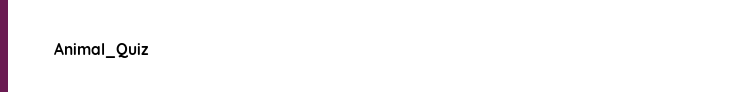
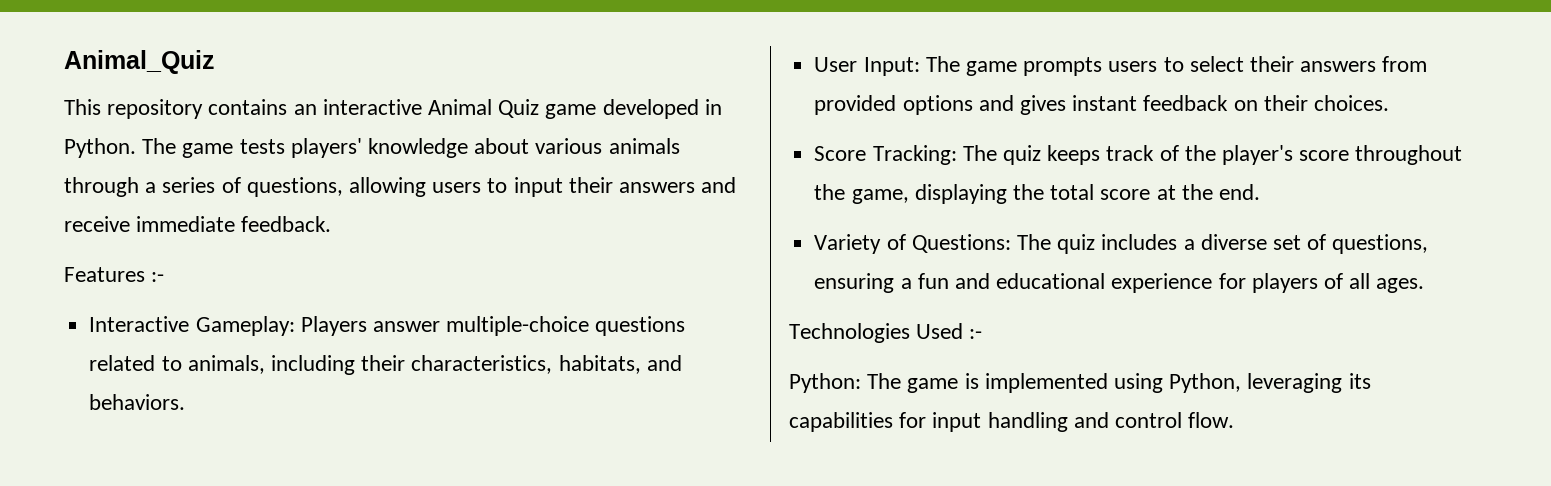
(149, 50) none -> [64,99,722,119] [64,138,680,158] [64,177,737,197] [64,216,332,232] [64,267,165,282] [89,316,686,336] [89,355,682,375] [89,394,186,410] [814,56,1428,76] [814,95,1389,115] [814,145,1463,165] [814,184,1260,204] [814,234,1429,254] [814,273,1425,293] [789,323,983,343] [789,373,1371,393] [789,412,1235,432] // This repository contains an interactive Animal Quiz game developed in Python. The game tests players' knowledge about various animals through a series of questions, allowing users to input their answers and receive immediate feedback. // Features :- // Interactive Gameplay: Players answer multiple-choice questions related to animals, including their characteristics, habitats, and behaviors. // User Input: The game prompts users to select their answers from provided options and gives instant feedback on their choices. // Score Tracking: The quiz keeps track of the player's score throughout the game, displaying the total score at the end. // Variety of Questions: The quiz includes a diverse set of questions, ensuring a fun and educational experience for players of all ages. // Technologies Used :- // Python: The game is implemented using Python, leveraging its capabilities for input handling and control flow.

